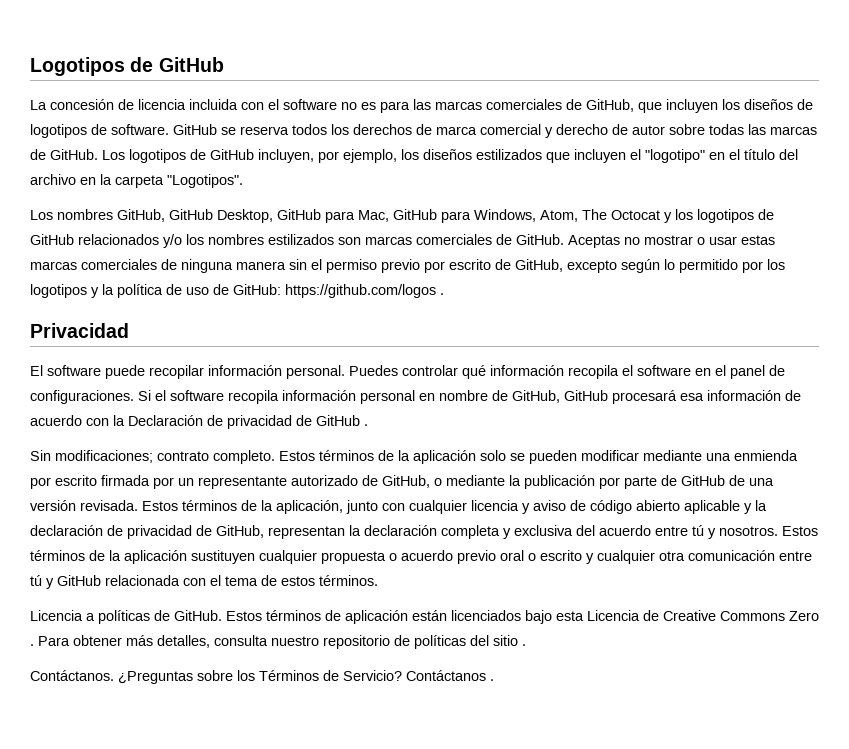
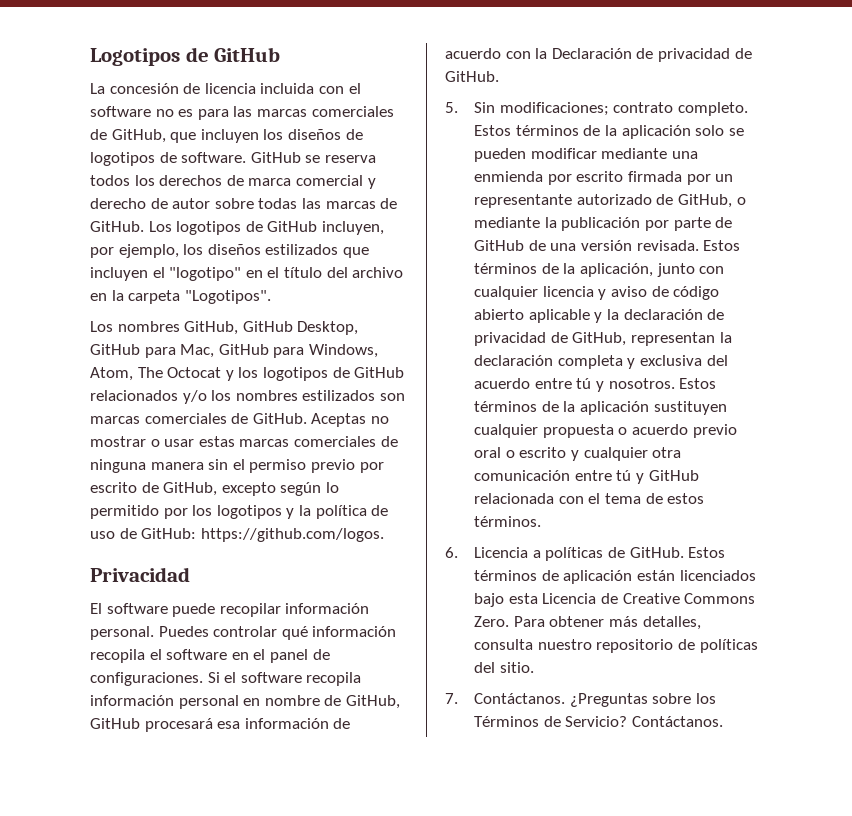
[285,284,444,298] https://github.com/logos . -> [200,528,384,542] https://github.com/logos.
[316,415,368,426] GitHub . // -> [445,71,499,82] [445,102,458,113] GitHub. // 5.
(378, 580) none -> [445,547,458,558] 6.
[789,611,819,621] [30,644,34,646] Zero . -> [474,616,510,627] Zero.
[493,635,526,646] sitio . // -> [499,662,534,673] [445,693,458,704] sitio. // 7.
[406,670,494,681] Contáctanos . -> [632,716,724,727] Contáctanos.

